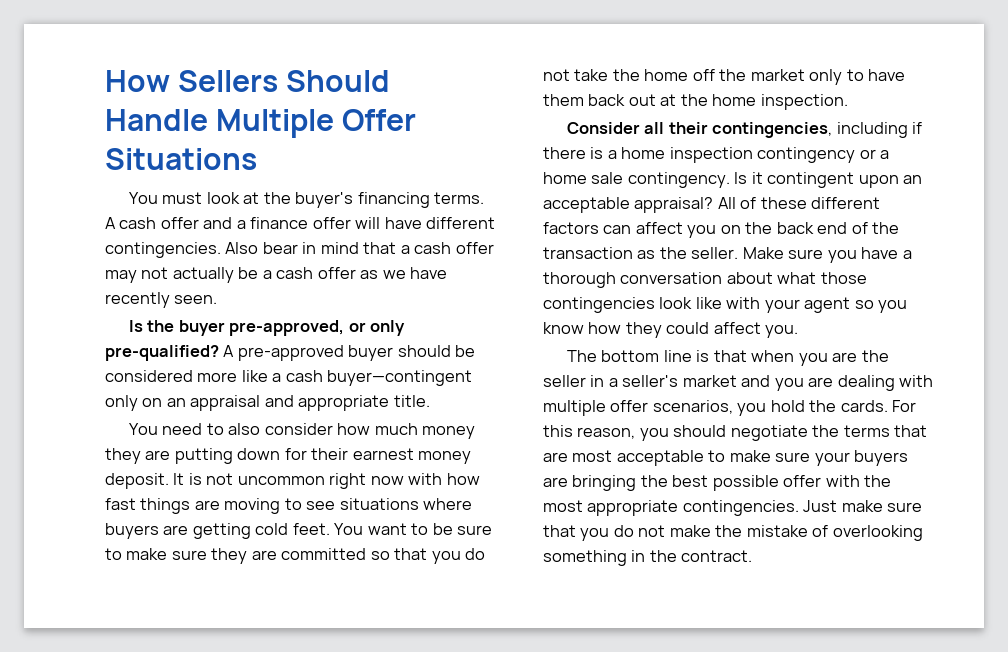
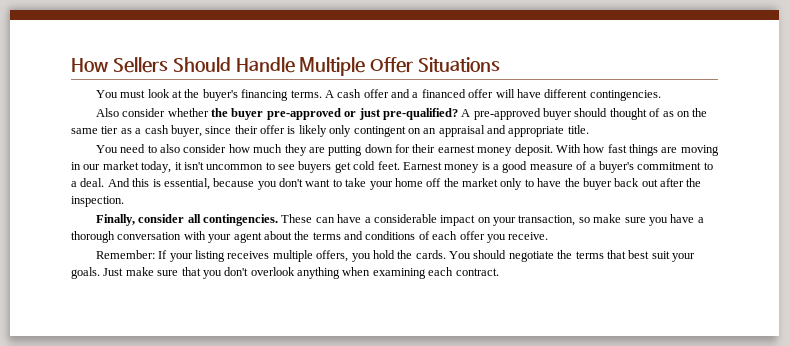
[250,217,309,229] finance -> [421,89,466,98] financed
[225,242,494,254] [105,267,448,283] [105,292,218,308] [128,320,406,336] Also bear in mind that a cash offer may not actually be a cash offer as we have recently seen. // Is the buyer pre-approved, or only -> [95,108,381,120] // Also consider whether the buyer pre-approved or just
[455,345,476,357] [105,370,473,386] [105,395,138,411] be considered more like a cash buyer—contingent only -> [609,108,708,120] [71,125,406,137] thought of as on the same tier as a cash buyer, since their offer is likely only contingent
[422,426,476,439] money -> (283, 148) none
[173,473,443,489] It is not uncommon right now with -> [555,144,581,153] With
[284,498,473,510] [105,523,493,539] [105,548,486,564] [543,69,640,81] to see situations where buyers are getting cold feet. You want to be sure to make sure they are committed so that you do not take the -> [71,161,713,173] [71,178,393,190] in our market today, it isn't uncommon to see buyers get cold feet. Earnest money is a good measure of a buyer's commitment to a deal. And this is essential, because you don't want to take your
[543,94,848,110] [566,122,923,138] [543,147,890,163] [543,172,923,188] [543,197,881,213] [543,222,900,238] [543,247,784,259] them back out at the home inspection. // Consider all their contingencies, including if there is a home inspection contingency or a home sale contingency. Is it contingent upon an acceptable appraisal? All of these different factors can affect you on the back end of the transaction as the seller. Make -> [564,178,702,190] [71,196,124,207] [95,214,622,226] the buyer back out after the inspection. // Finally, consider all contingencies. These can have a considerable impact on your transaction, so make
[726,272,867,284] [543,297,908,313] [543,322,799,338] [566,350,889,366] [543,375,934,391] [543,400,917,416] [543,425,669,441] about what those contingencies look like with your agent so you know how they could affect you. // The bottom line is that when you are the seller in a seller's market and you are dealing with multiple offer scenarios, you hold the cards. For this reason, you -> [183,231,549,243] [95,250,472,262] with your agent about the terms and conditions of each offer you receive. // Remember: If your listing receives multiple offers, you hold the cards. You
[543,450,909,466] [543,475,892,491] [543,500,799,516] are most acceptable to make sure your buyers are bringing the best possible offer with the most appropriate contingencies. -> [628,250,696,262] [71,267,100,279] best suit your goals.
[613,525,923,541] [543,550,677,566] do not make the mistake of overlooking something in the -> [224,267,454,279] don't overlook anything when examining each

